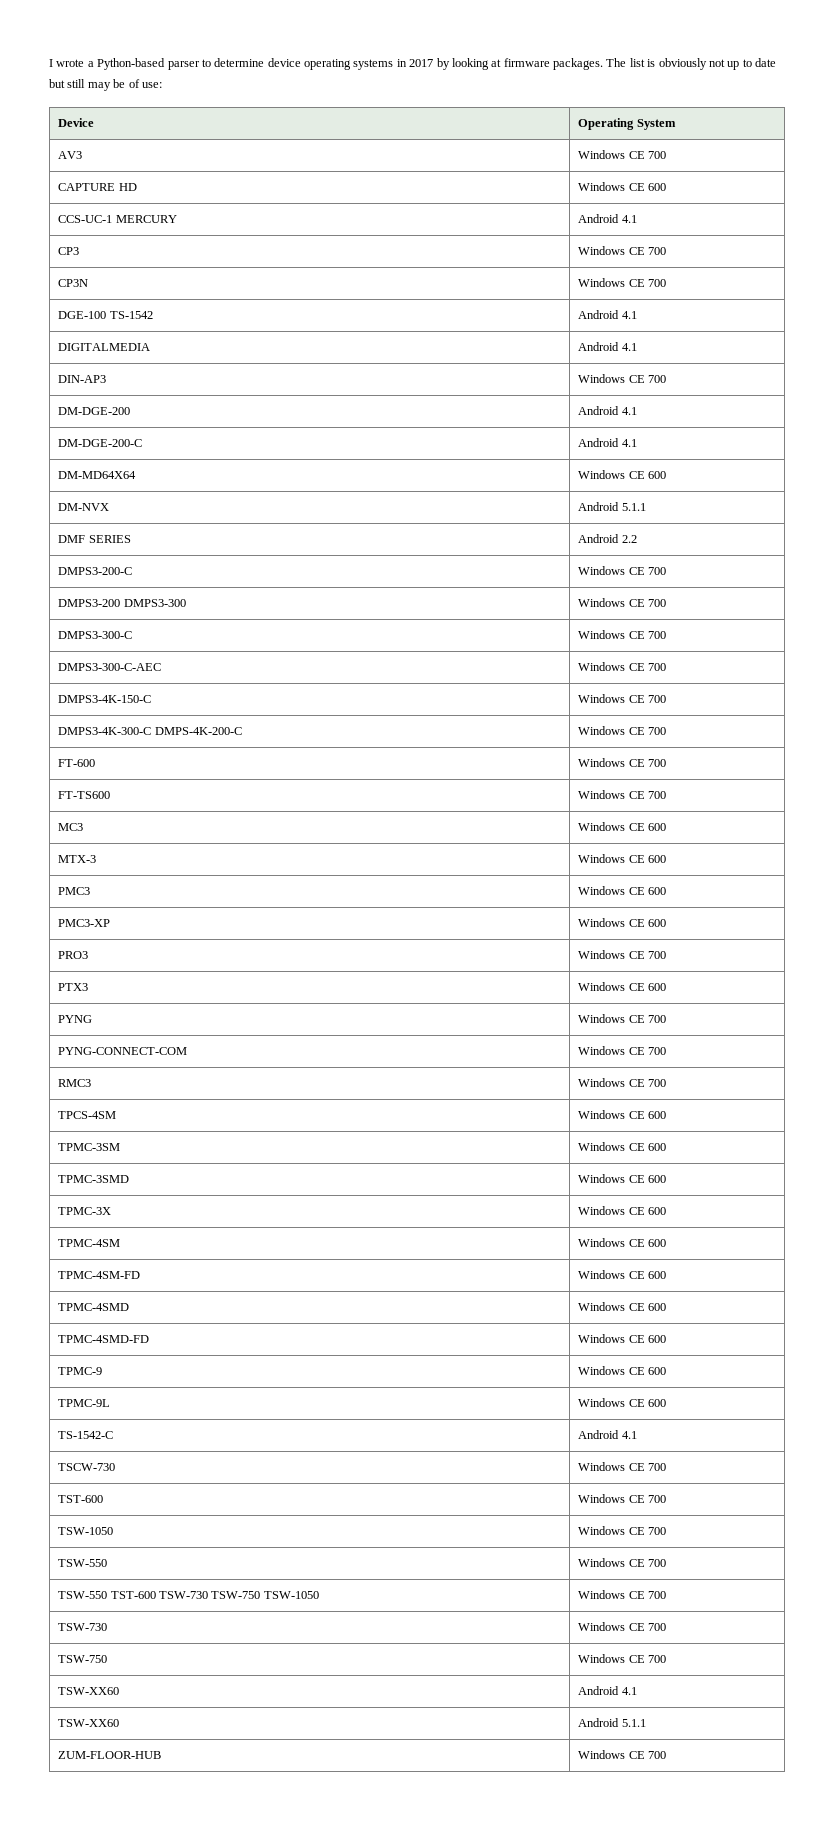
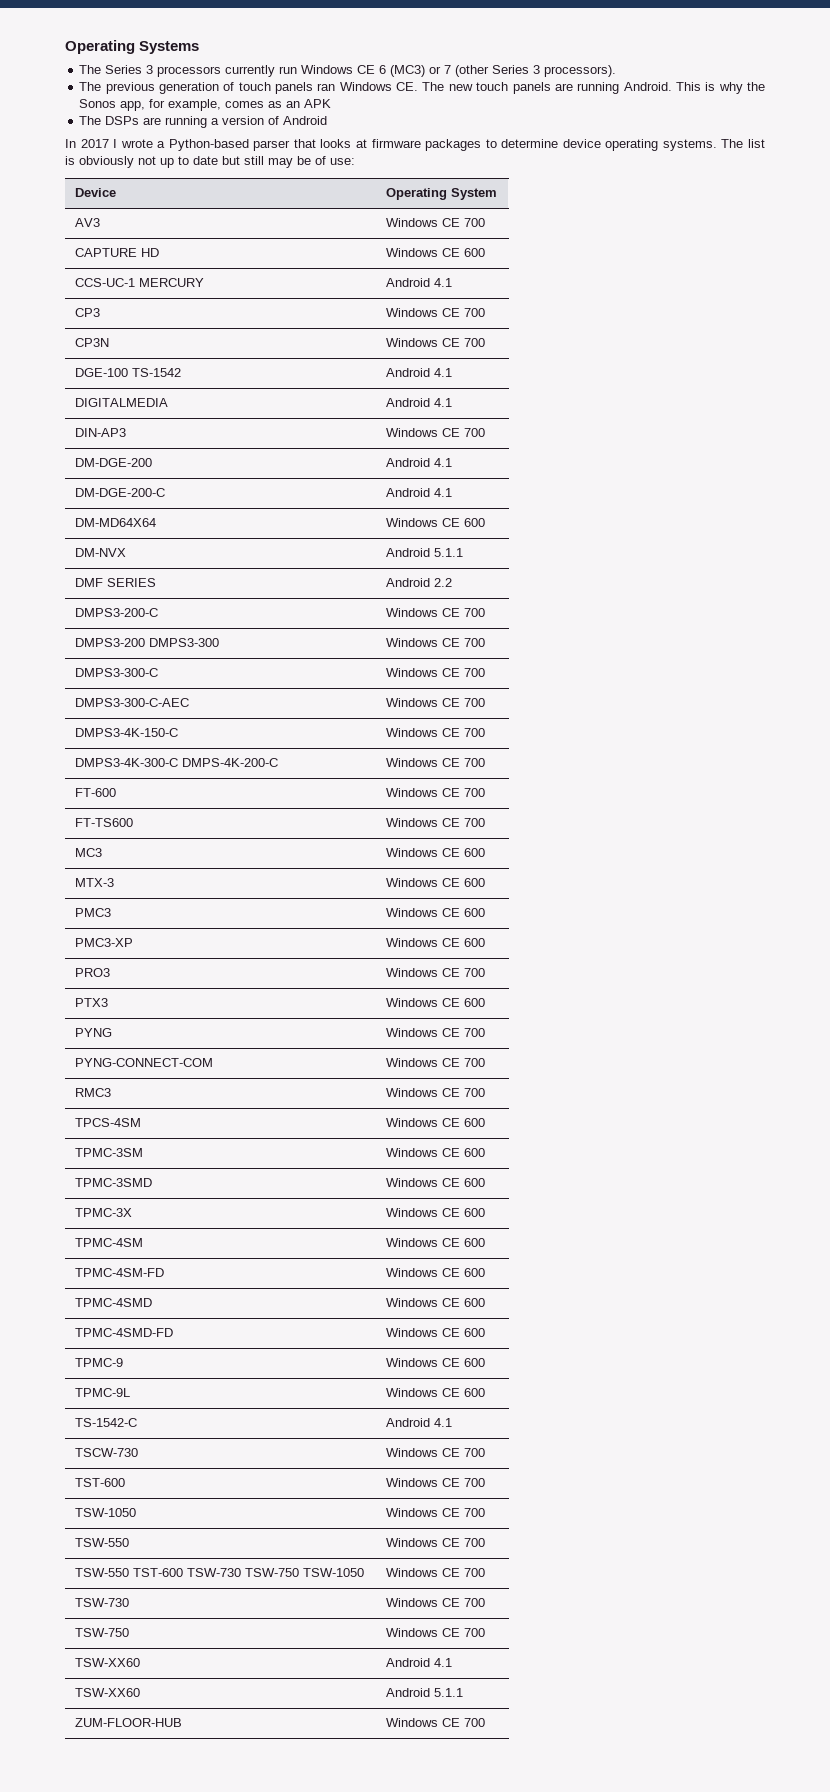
(49, 63) none -> [65,40,200,54] [79,65,617,77] [79,82,765,94] [79,99,332,111] [79,116,328,128] [65,139,109,148] Operating Systems // The Series 3 processors currently run Windows CE 6 (MC3) or 7 (other Series 3 processors). // The previous generation of touch panels ran Windows CE. The new touch panels are running Android. This is why the Sonos app, for example, comes as an APK // The DSPs are running a version of Android // In 2017
[201,58,603,70] to determine device operating systems in 2017 by looking at firmware packages. -> [293,139,717,151] that looks at firmware packages to determine device operating systems.

